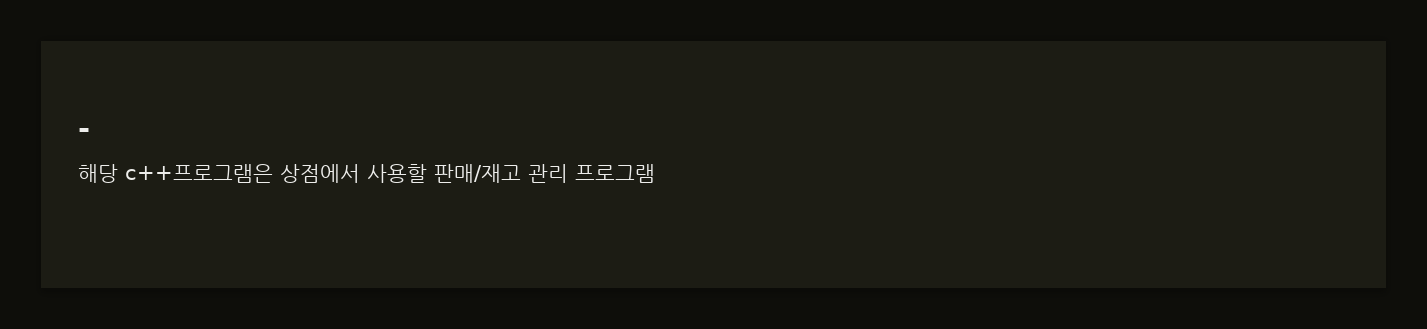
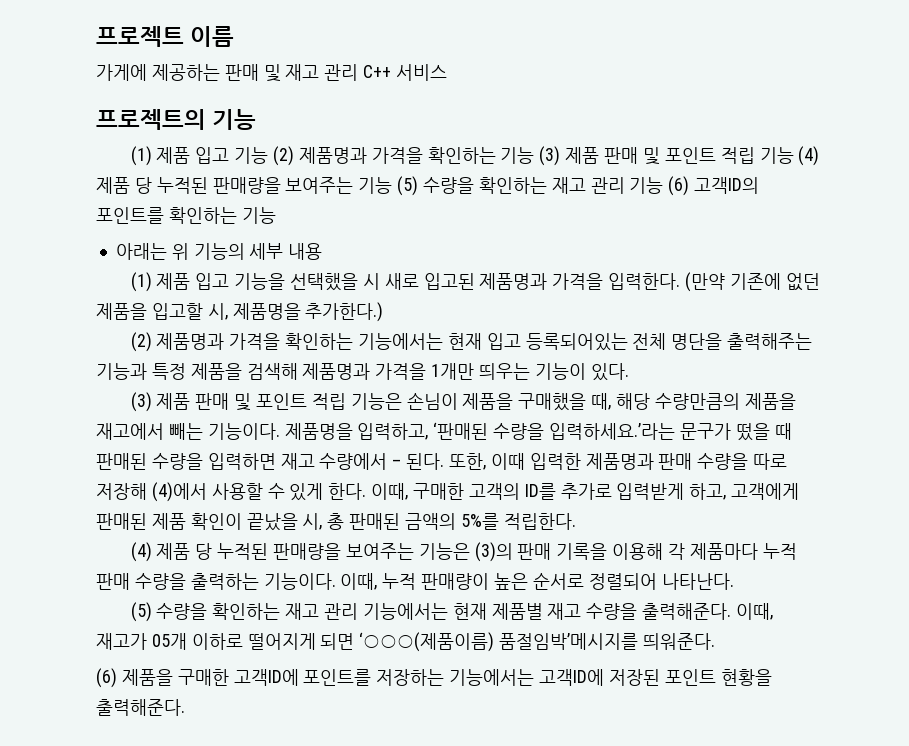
[78,128,90,139] [78,164,655,183] - // 해당 c++프로그램은 상점에서 사용할 판매/재고 관리 프로그램 -> [96,26,235,47] [96,64,448,82] [96,109,257,130] [130,146,820,166] [96,176,760,196] [96,207,276,224] [115,243,323,260] [130,272,820,292] [96,302,384,322] [130,332,813,352] [96,363,629,381] [130,392,796,412] [96,422,792,441] [96,453,788,470] [96,482,800,502] [96,513,576,531] [130,542,797,562] [96,572,734,590] [130,602,774,622] [96,632,716,652] [96,668,772,688] [96,699,185,716] 프로젝트 이름 // 가게에 제공하는 판매 및 재고 관리 C++ 서비스 // 프로젝트의 기능 // (1) 제품 입고 기능 (2) 제품명과 가격을 확인하는 기능 (3) 제품 판매 및 포인트 적립 기능 (4) 제품 당 누적된 판매량을 보여주는 기능 (5) 수량을 확인하는 재고 관리 기능 (6) 고객ID의 포인트를 확인하는 기능 // 아래는 위 기능의 세부 내용 // (1) 제품 입고 기능을 선택했을 시 새로 입고된 제품명과 가격을 입력한다. (만약 기존에 없던 제품을 입고할 시, 제품명을 추가한다.) // (2) 제품명과 가격을 확인하는 기능에서는 현재 입고 등록되어있는 전체 명단을 출력해주는 기능과 특정 제품을 검색해 제품명과 가격을 1개만 띄우는 기능이 있다. // (3) 제품 판매 및 포인트 적립 기능은 손님이 제품을 구매했을 때, 해당 수량만큼의 제품을 재고에서 빼는 기능이다. 제품명을 입력하고, ‘판매된 수량을 입력하세요.’라는 문구가 떴을 때 판매된 수량을 입력하면 재고 수량에서 – 된다. 또한, 이때 입력한 제품명과 판매 수량을 따로 저장해 (4)에서 사용할 수 있게 한다. 이때, 구매한 고객의 ID를 추가로 입력받게 하고, 고객에게 판매된 제품 확인이 끝났을 시, 총 판매된 금액의 5%를 적립한다. // (4) 제품 당 누적된 판매량을 보여주는 기능은 (3)의 판매 기록을 이용해 각 제품마다 누적 판매 수량을 출력하는 기능이다. 이때, 누적 판매량이 높은 순서로 정렬되어 나타난다. // (5) 수량을 확인하는 재고 관리 기능에서는 현재 제품별 재고 수량을 출력해준다. 이때, 재고가 05개 이하로 떨어지게 되면 ‘○○○(제품이름) 품절임박’메시지를 띄워준다. // (6) 제품을 구매한 고객ID에 포인트를 저장하는 기능에서는 고객ID에 저장된 포인트 현황을 출력해준다.

